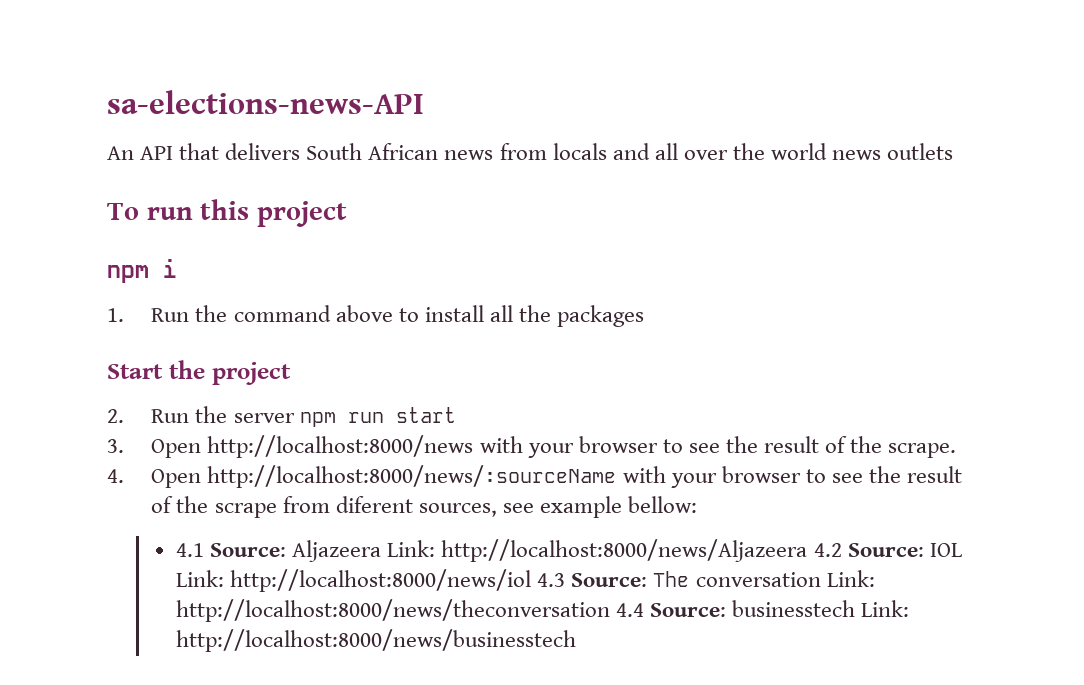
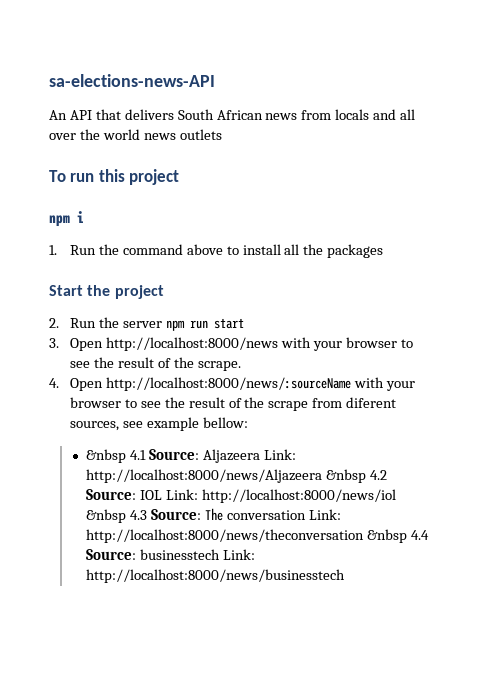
(698, 504) none -> [85,449,126,463] &nbsp
(808, 550) none -> [325,469,366,483] &nbsp
(532, 580) none -> [85,509,126,523] &nbsp
(611, 610) none -> [366,529,407,543] &nbsp

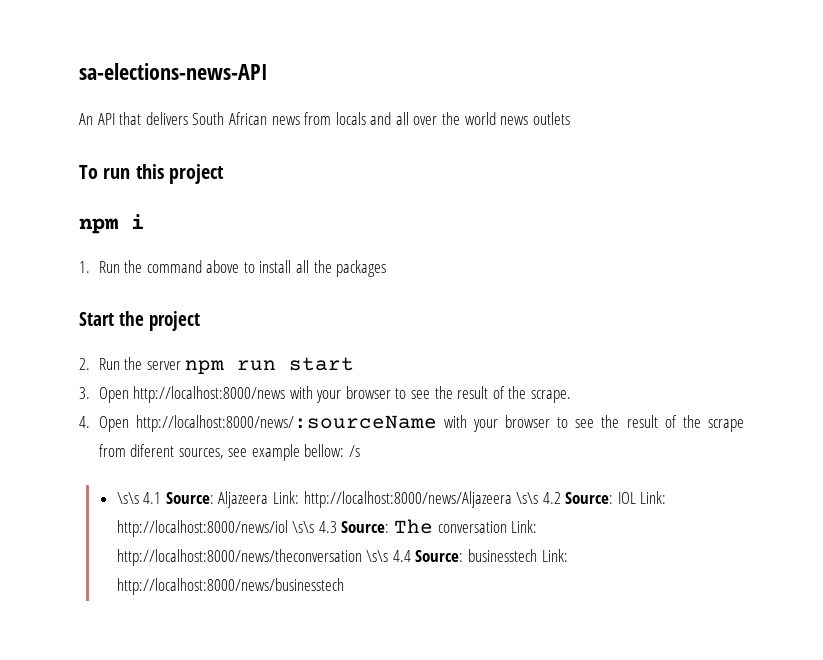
[85,449,126,463] // &nbsp -> [349,445,361,457] [116,492,139,504] /s // \s\s
[325,469,366,483] &nbsp -> [516,492,539,504] \s\s
[85,509,126,523] &nbsp -> [292,521,315,533] \s\s
[366,529,407,543] &nbsp -> [366,550,389,562] \s\s

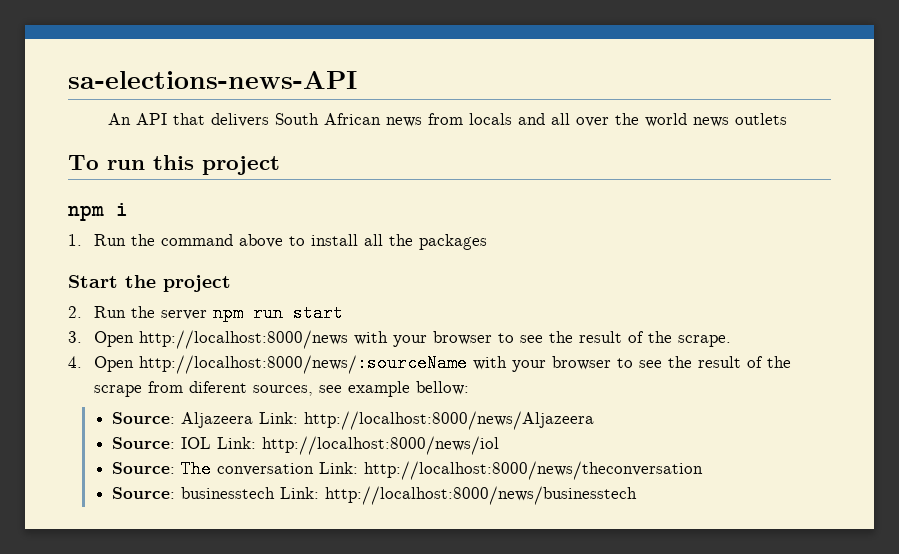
[349,445,361,457] [116,492,162,504] /s // \s\s 4.1 -> (469, 388) //
[516,492,561,504] \s\s 4.2 -> (595, 420) //
[292,521,337,533] \s\s 4.3 -> (500, 445) //
[366,550,411,562] \s\s 4.4 -> (704, 470) //

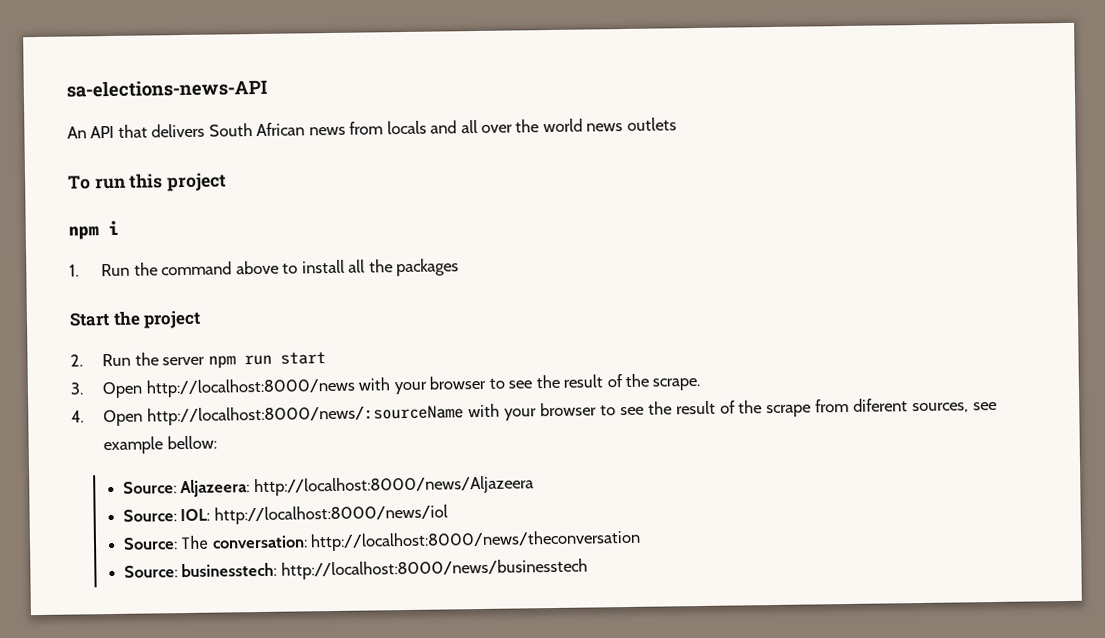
[181,412,299,428] Aljazeera Link: -> [180,479,251,498] Aljazeera:
[181,437,257,449] IOL Link: -> [180,508,211,522] IOL:
[217,462,359,476] conversation Link: -> [211,535,308,549] conversation:
[181,487,320,499] businesstech Link: -> [181,562,278,578] businesstech:

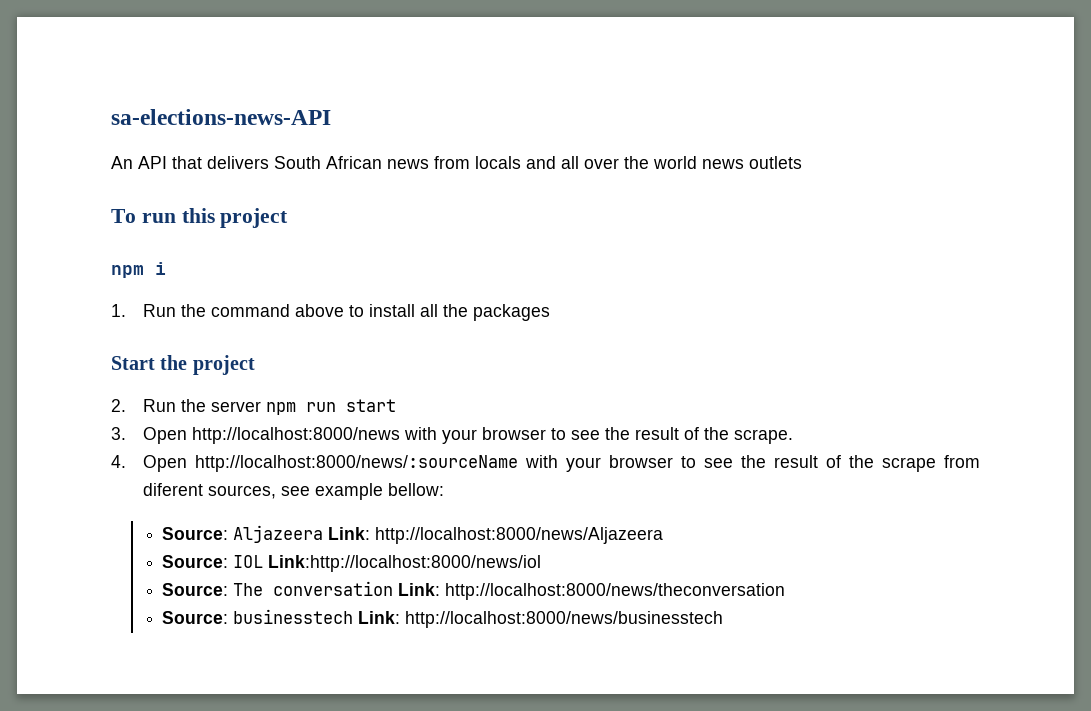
[180,479,251,498] Aljazeera: -> [233,525,371,543] Aljazeera Link:
[180,504,449,525] IOL: http://localhost:8000/news/iol -> [233,555,542,572] IOL Link:http://localhost:8000/news/iol
[211,535,308,549] conversation: -> [273,581,441,596] conversation Link:
[181,562,278,578] businesstech: -> [233,609,401,624] businesstech Link:

